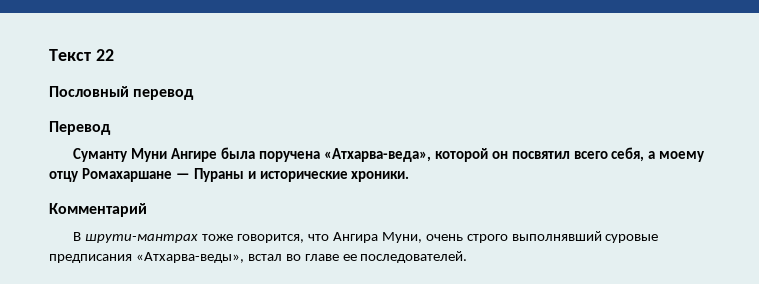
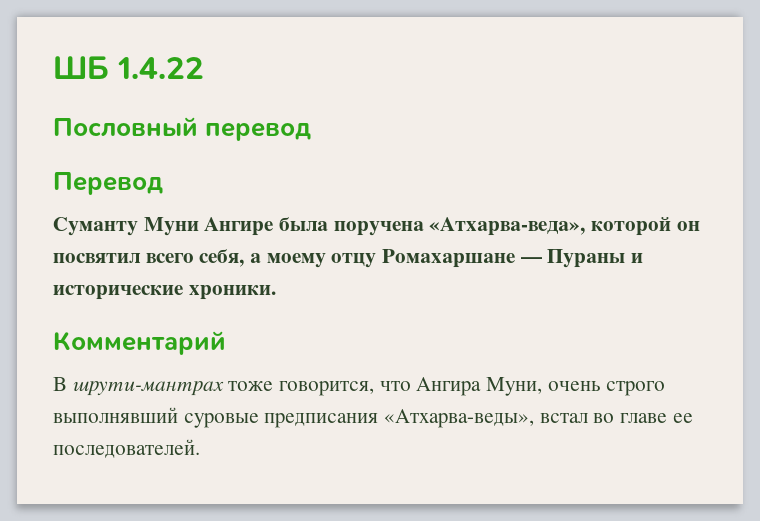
[49,49,114,61] Текст 22 -> [53,56,204,79] ШБ 1.4.22

